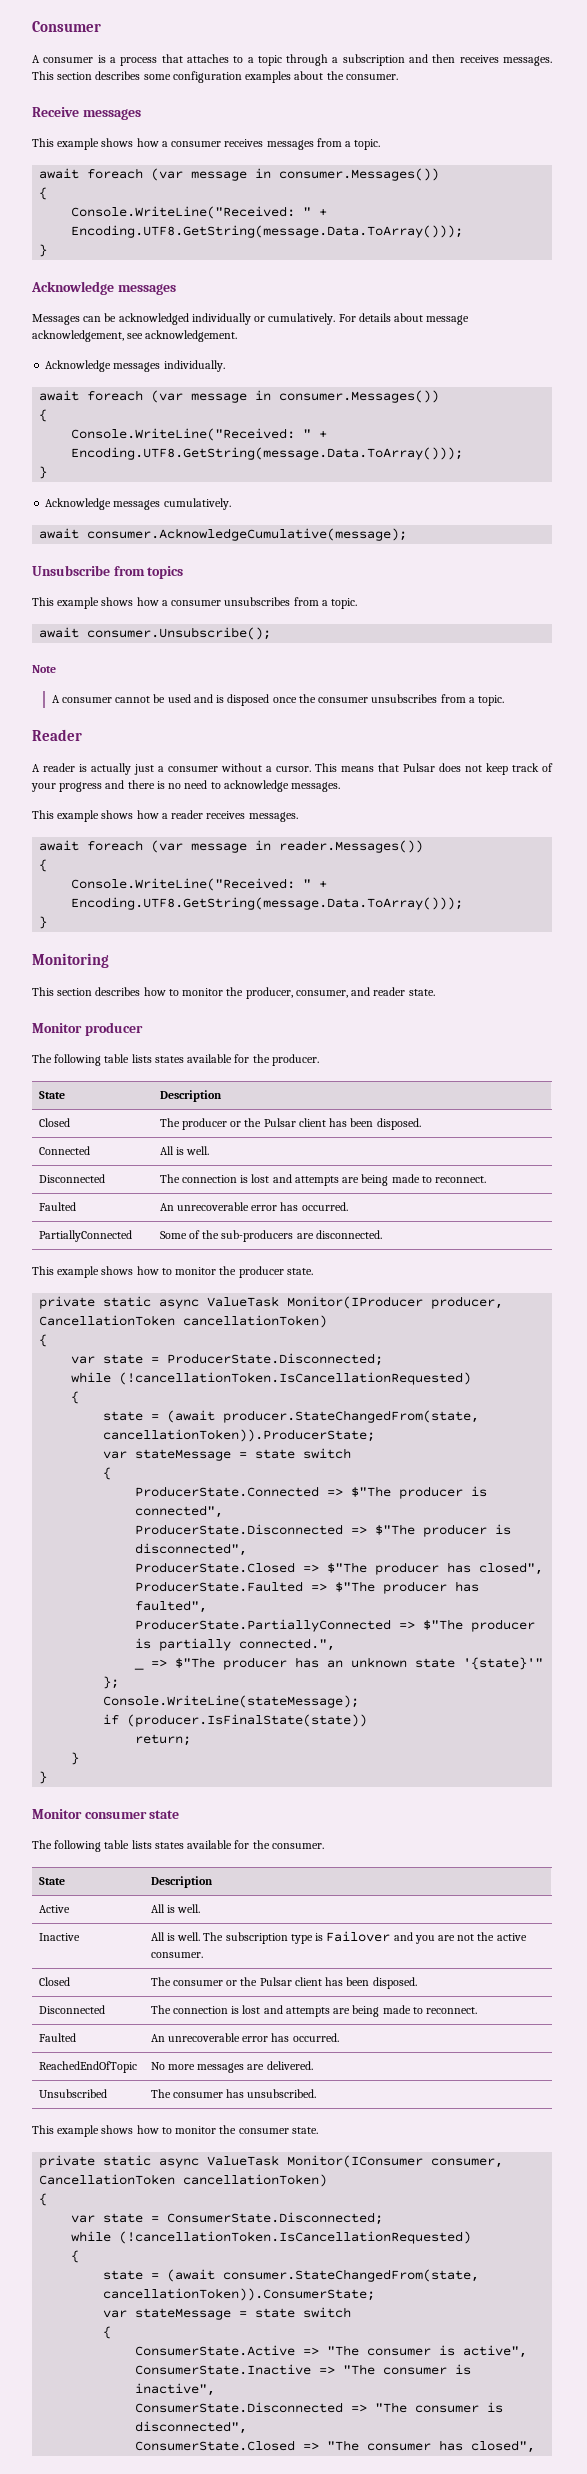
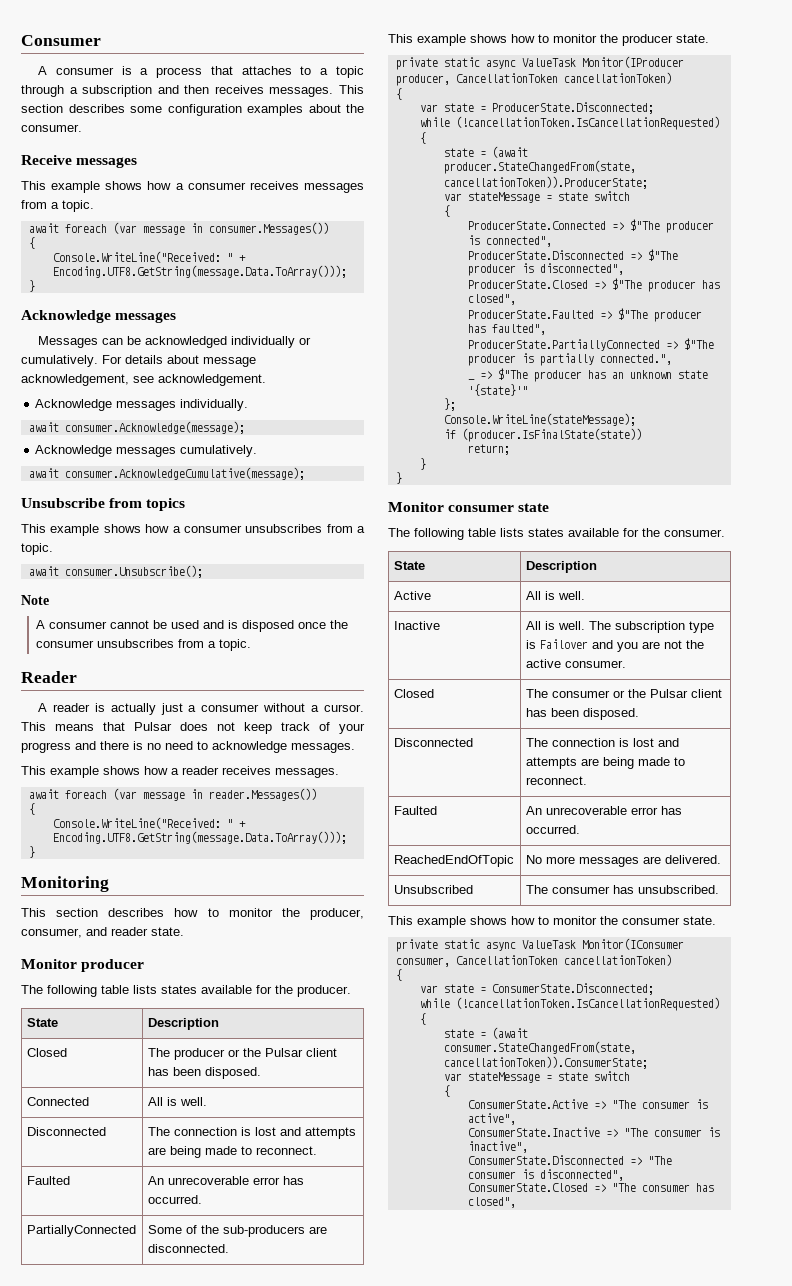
[87,390,440,403] [39,409,48,422] [71,428,328,441] [71,447,464,460] [39,466,48,479] foreach (var message in consumer.Messages()) // { // Console.WriteLine("Received: " + Encoding.UTF8.GetString(message.Data.ToArray())); // } -> [64,421,245,434] consumer.Acknowledge(message);

